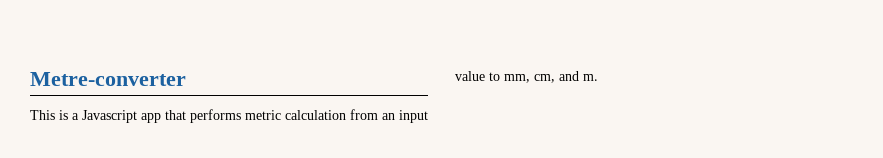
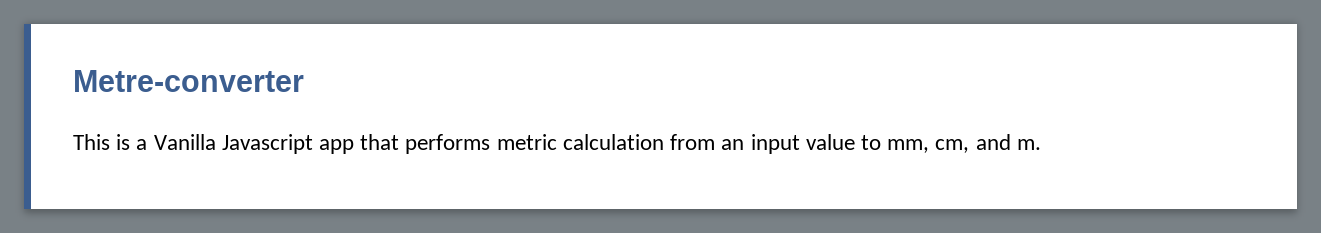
(79, 116) none -> [153,134,216,150] Vanilla

